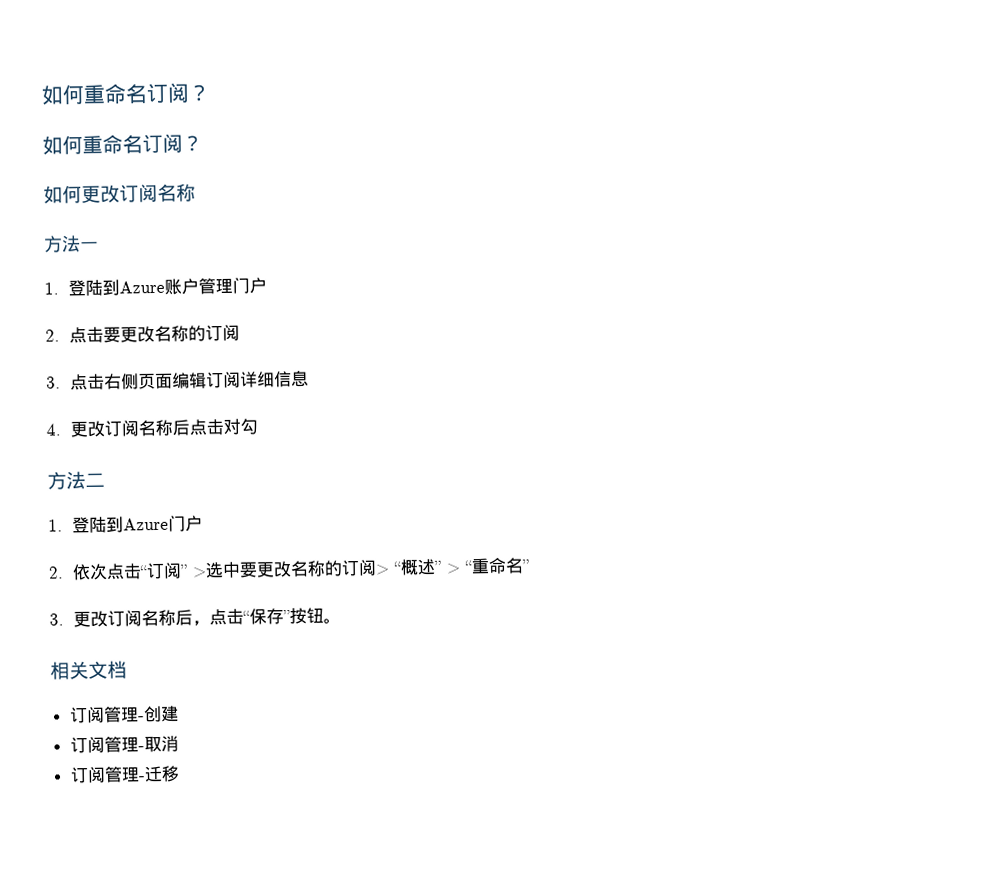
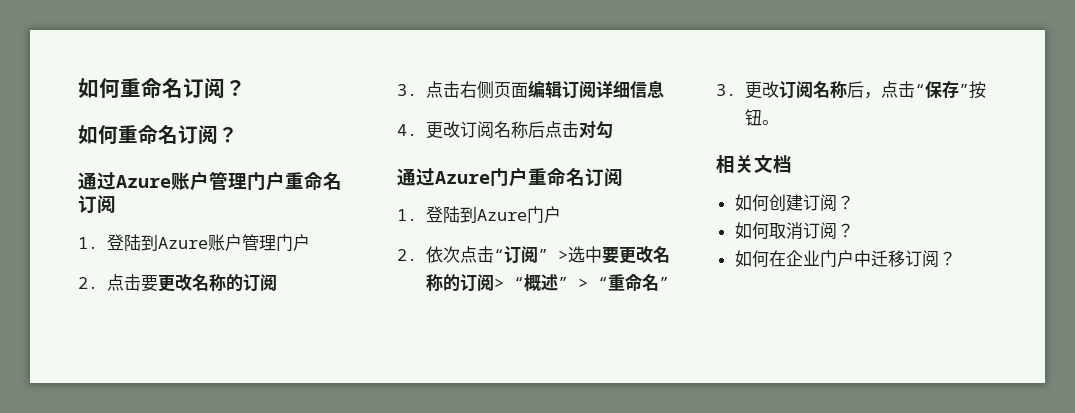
[43,183,196,204] [43,235,99,253] 如何更改订阅名称 // 方法一 -> [78,171,342,191] [78,195,116,213] 通过Azure账户管理门户重命名订阅
[47,471,105,490] 方法二 -> [397,167,623,187] 通过Azure门户重命名订阅
[68,705,179,724] [69,735,179,754] [69,765,180,784] 订阅管理-创建 // 订阅管理-取消 // 订阅管理-迁移 -> [734,194,854,212] [734,222,854,240] [734,250,956,267] 如何创建订阅？ // 如何取消订阅？ // 如何在企业门户中迁移订阅？

